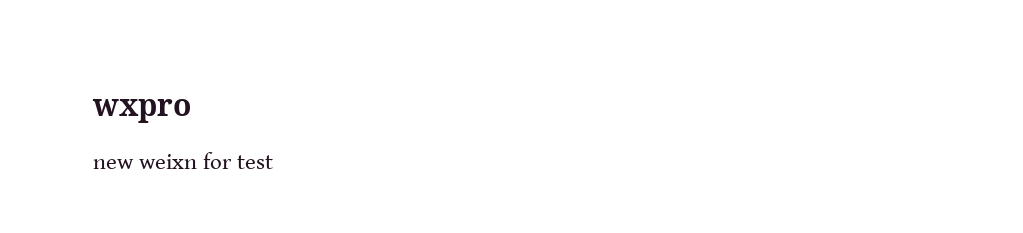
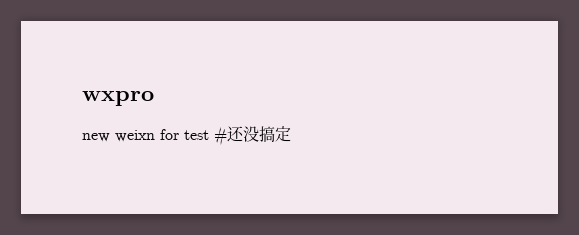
(274, 162) none -> [214,126,291,146] #还没搞定

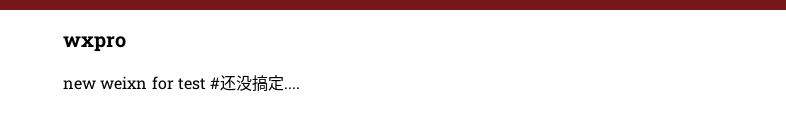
(291, 134) none -> [284,87,301,89] ....

